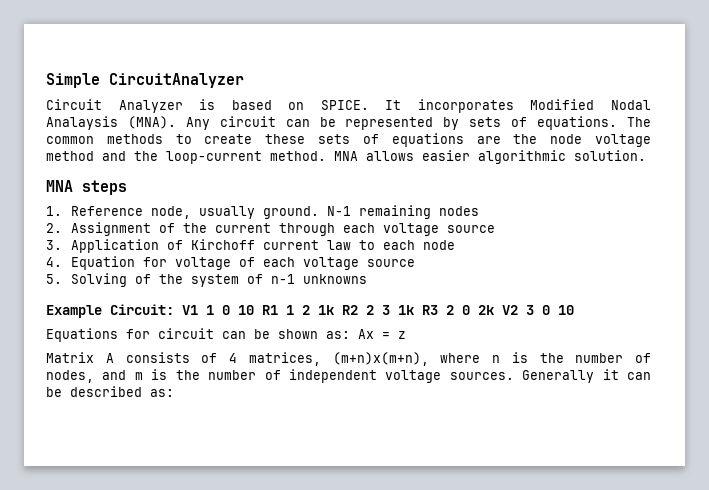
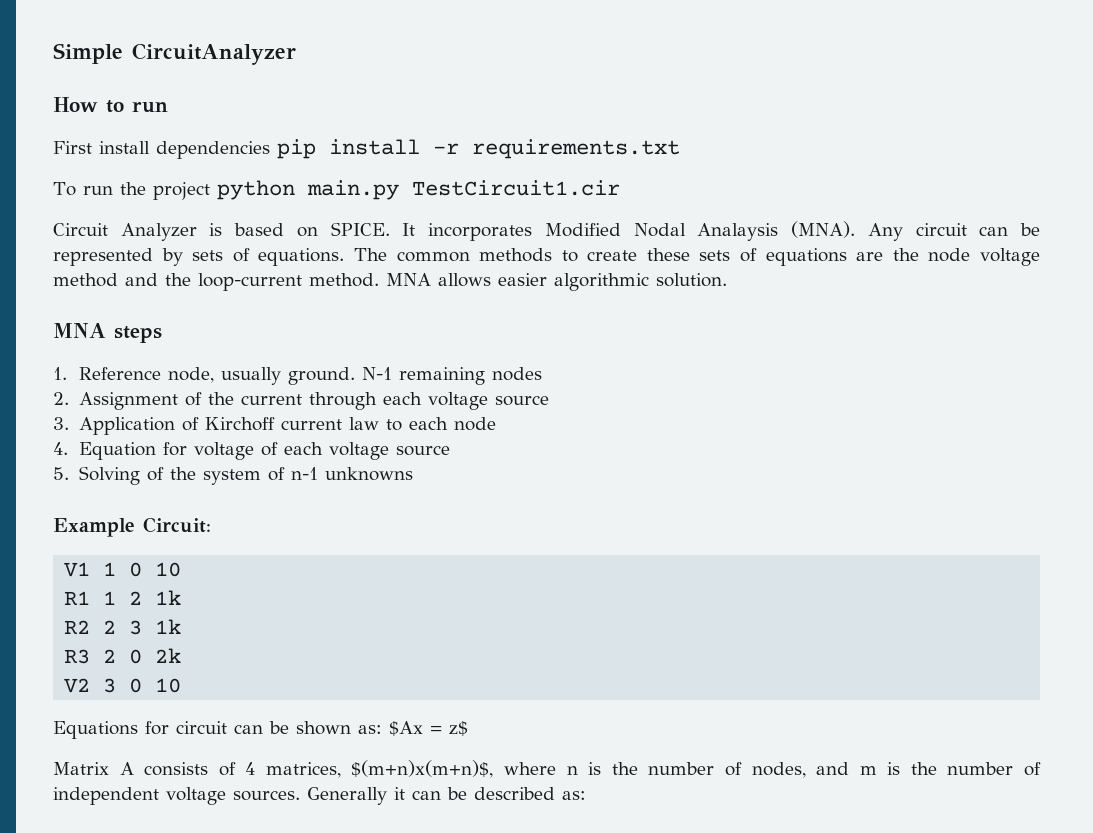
(244, 80) none -> [53,97,168,113] [53,139,680,159] [53,180,620,200] // How to run // First install dependencies pip install -r requirements.txt // To run the project python main.py TestCircuit1.cir
(174, 309) none -> (211, 525) //
(254, 310) none -> (182, 569) //
(334, 310) none -> (182, 597) //
(414, 310) none -> (182, 626) //
(494, 310) none -> (182, 655) //
[358,329,406,339] Ax = z -> [389,721,468,736] $Ax = z$
[332,352,429,366] (m+n)x(m+n), -> [351,760,494,778] $(m+n)x(m+n)$,

